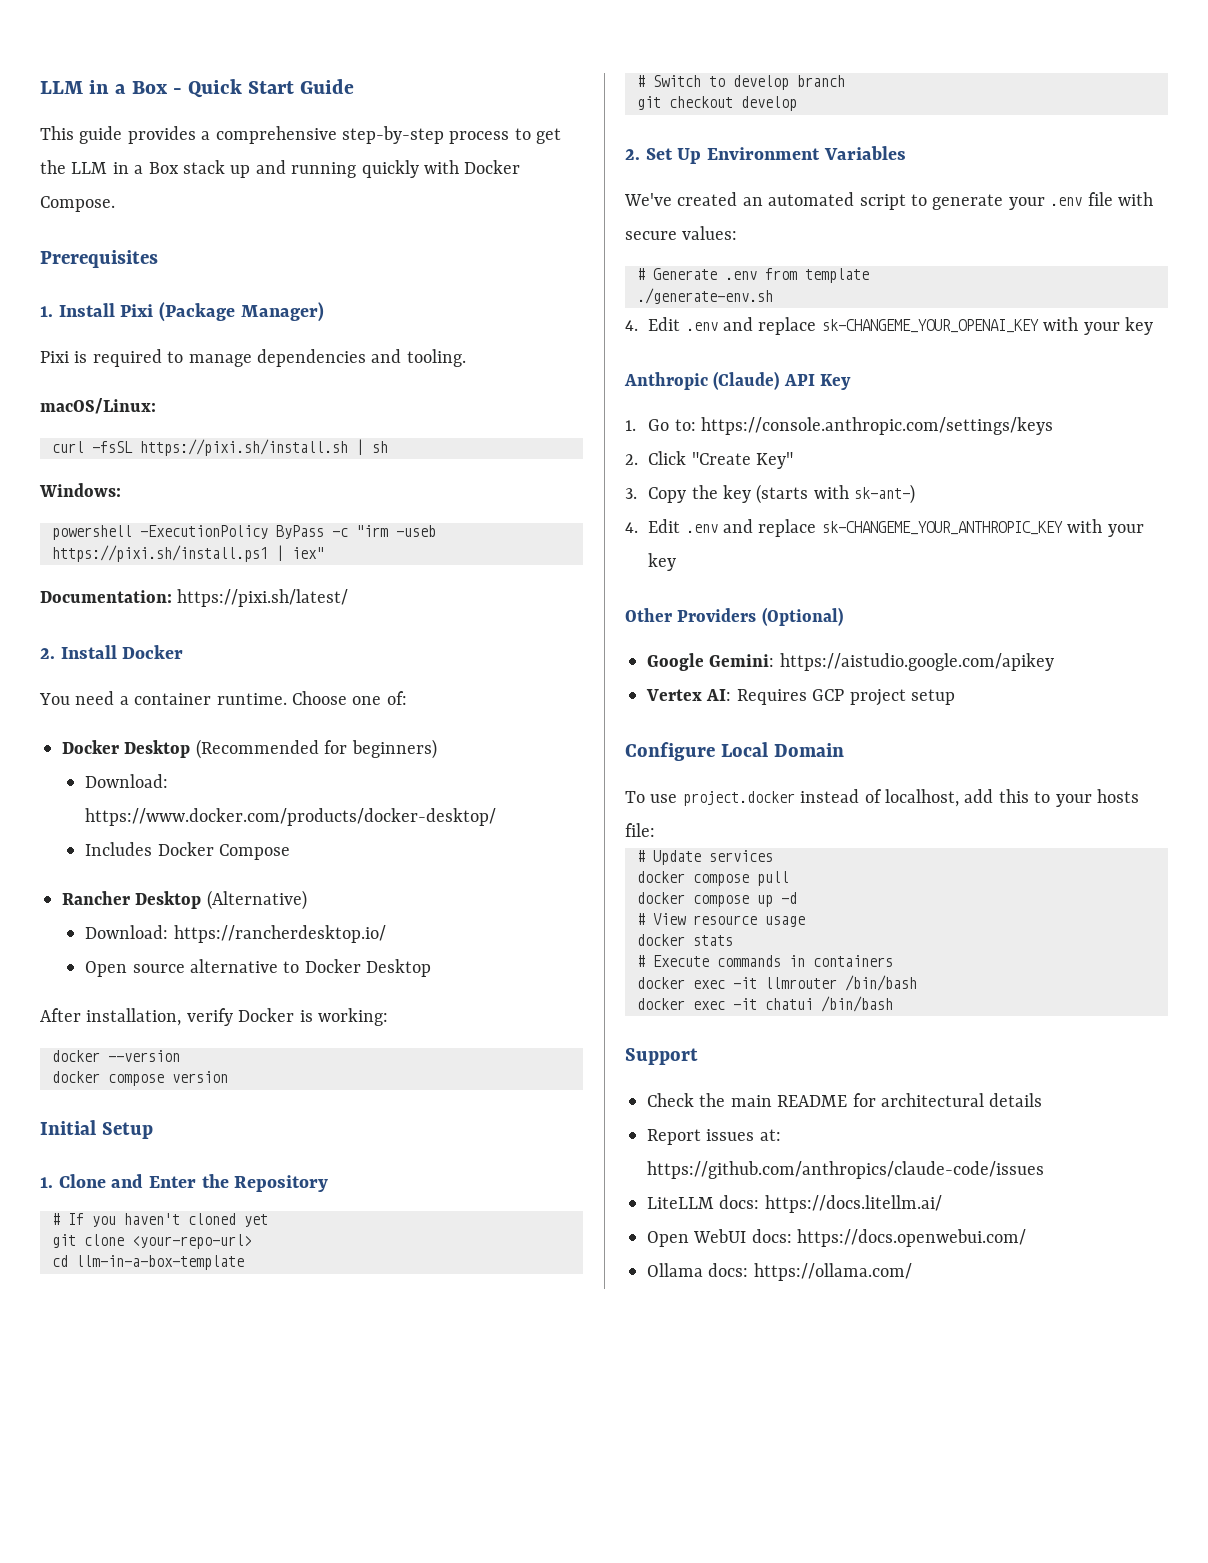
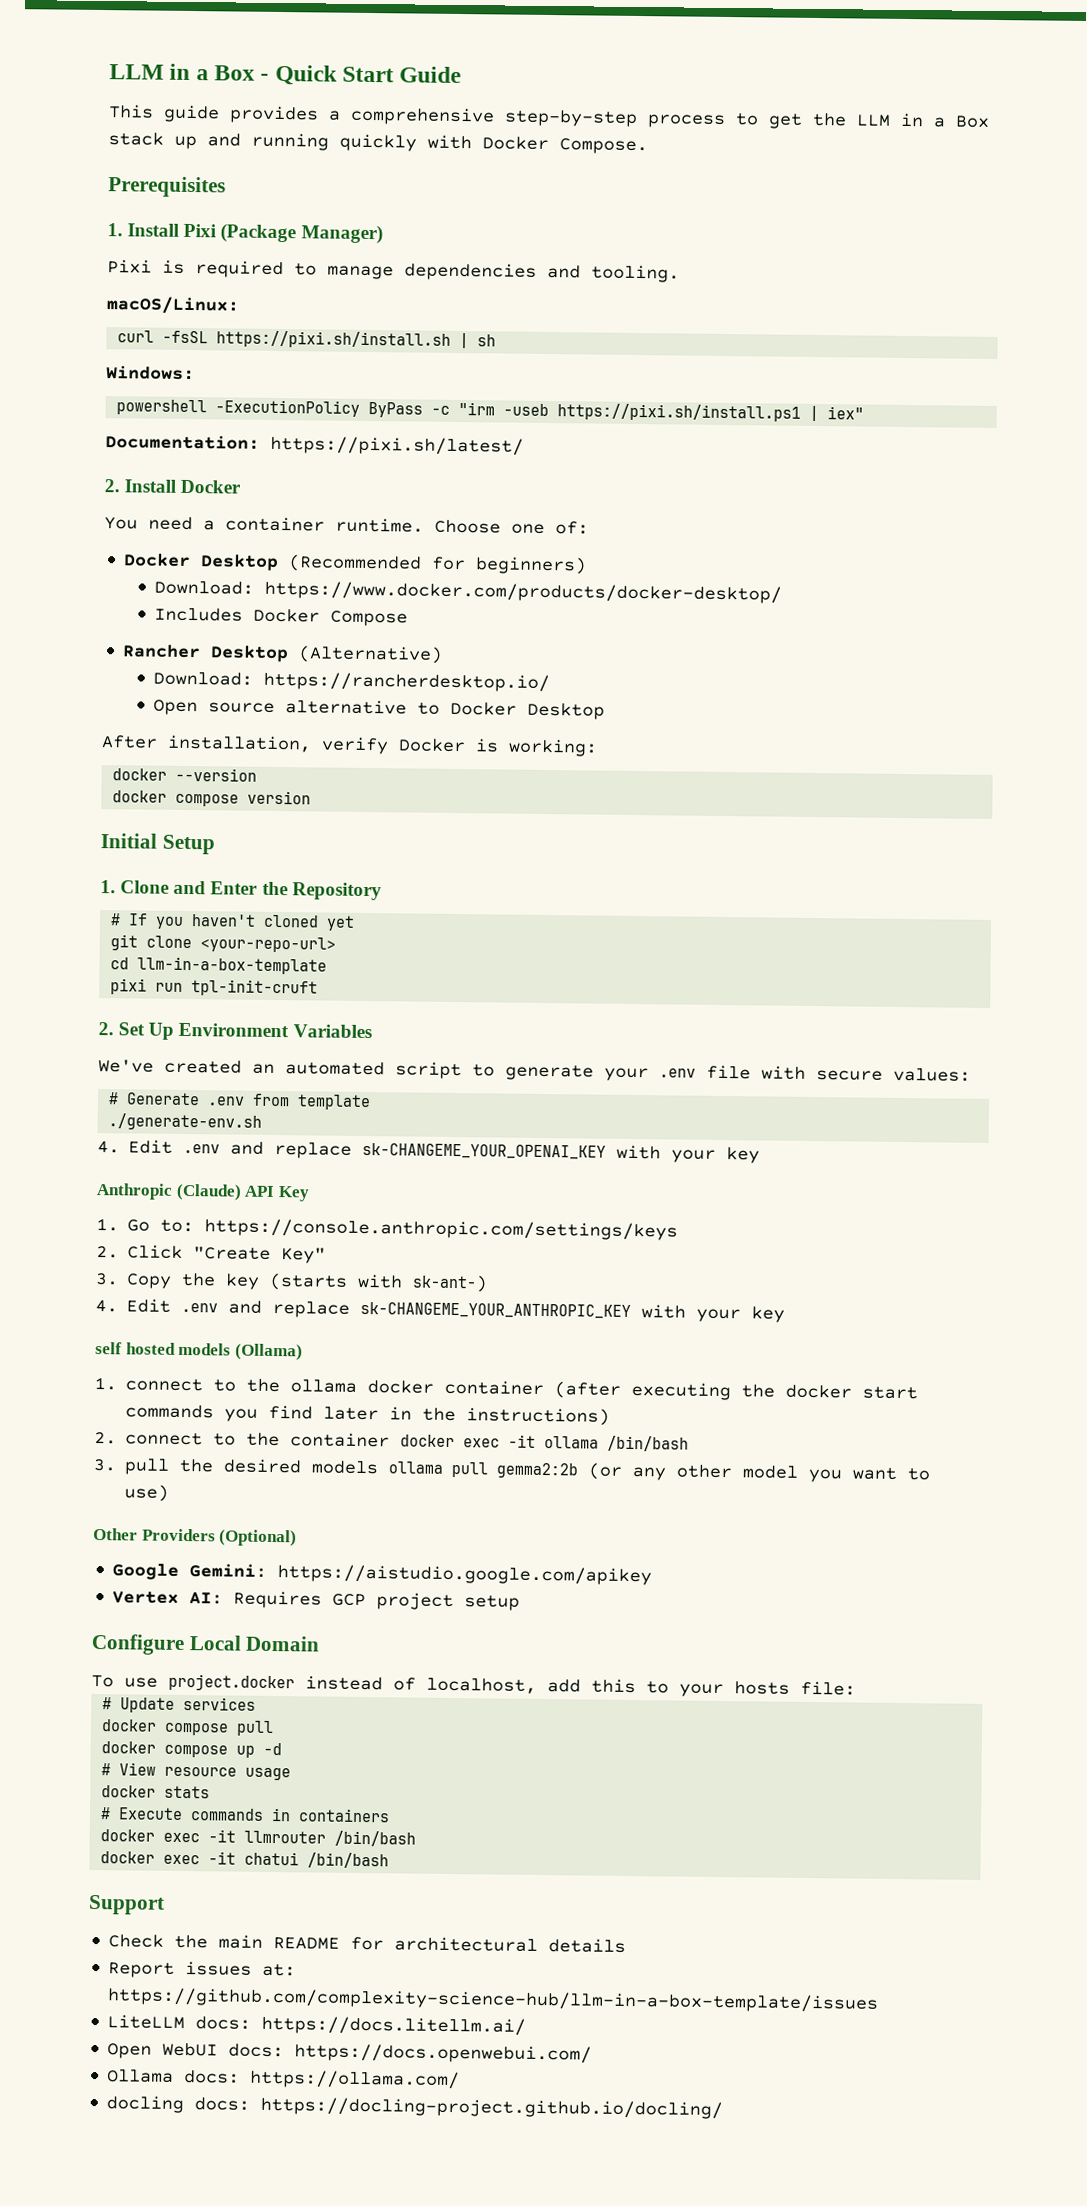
[637,75,845,90] [637,96,797,111] # Switch to develop branch // git checkout develop -> [110,978,319,997] pixi run tpl-init-cruft
(677, 562) none -> [95,1342,303,1361] [94,1377,919,1401] [125,1404,611,1426] [94,1432,690,1452] [93,1458,931,1483] [124,1484,170,1502] // self hosted models (Ollama) // 1. connect to the ollama docker container (after executing the docker start commands you find later in the instructions) // 2. connect to the container docker exec -it ollama /bin/bash // 3. pull the desired models ollama pull gemma2:2b (or any other model you want to use)
[647,1161,1044,1179] https://github.com/anthropics/claude-code/issues -> [107,1987,880,2013] https://github.com/complexity-science-hub/llm-in-a-box-template/issues
(912, 1272) none -> [106,2095,724,2120] // docling docs: https://docling-project.github.io/docling/

